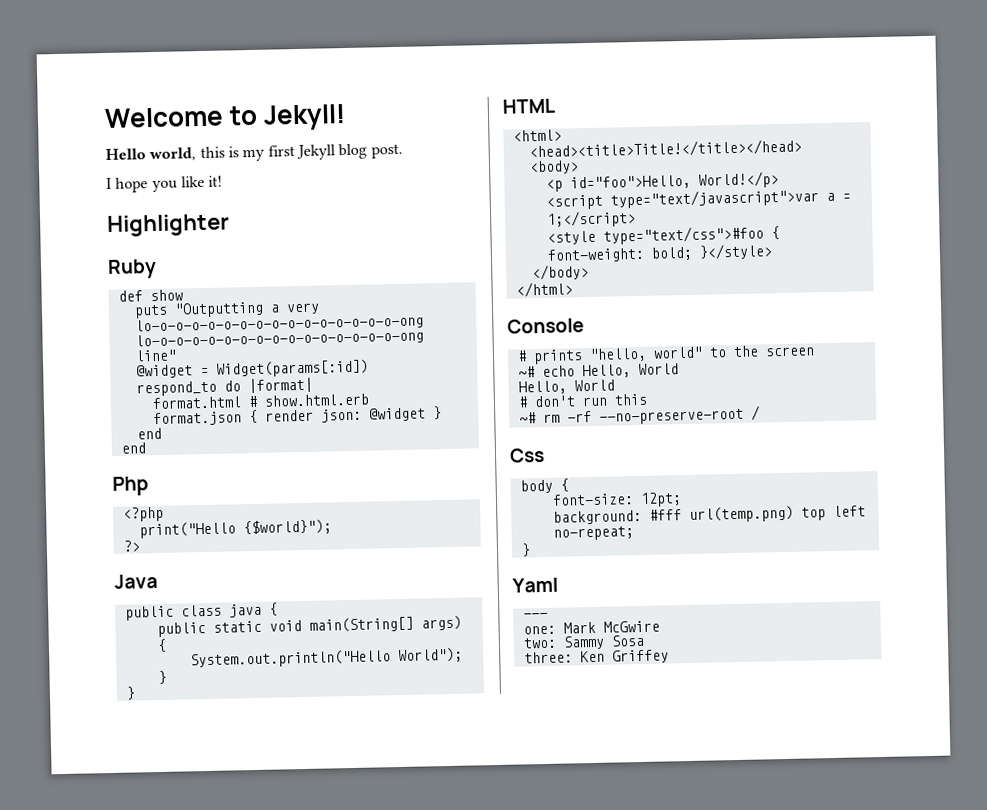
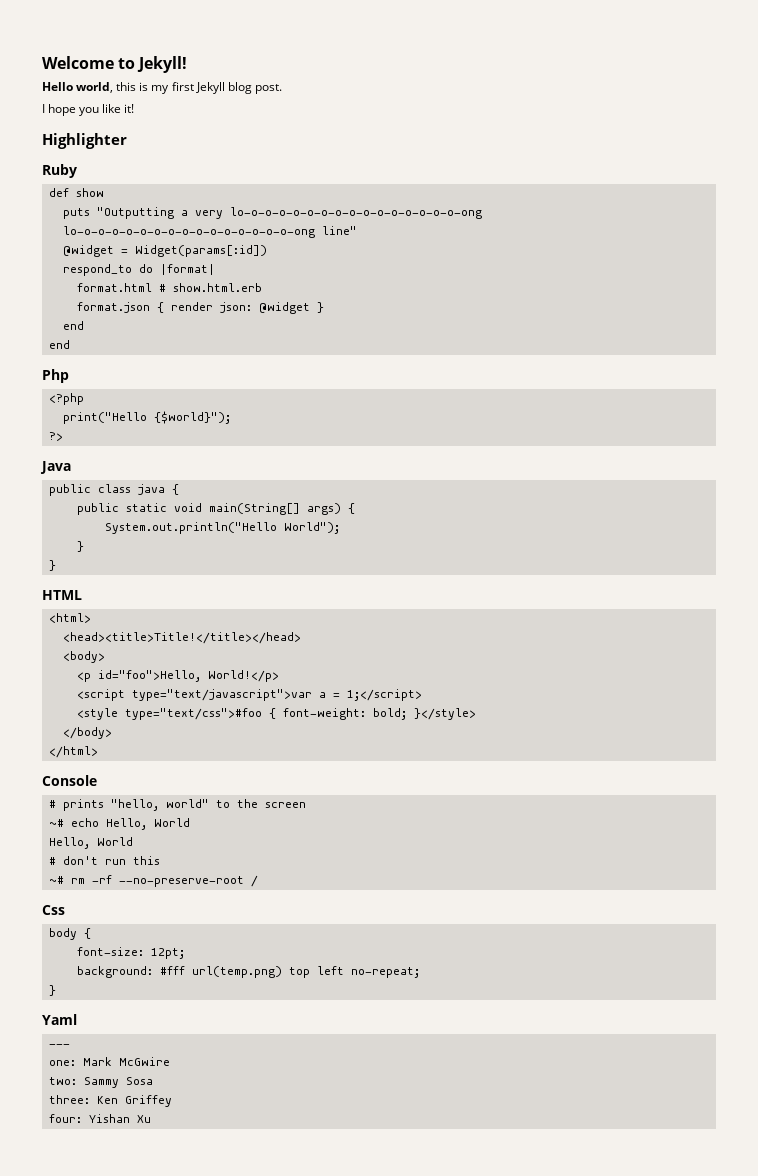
(669, 656) none -> [48,1114,151,1123] // four: Yishan Xu

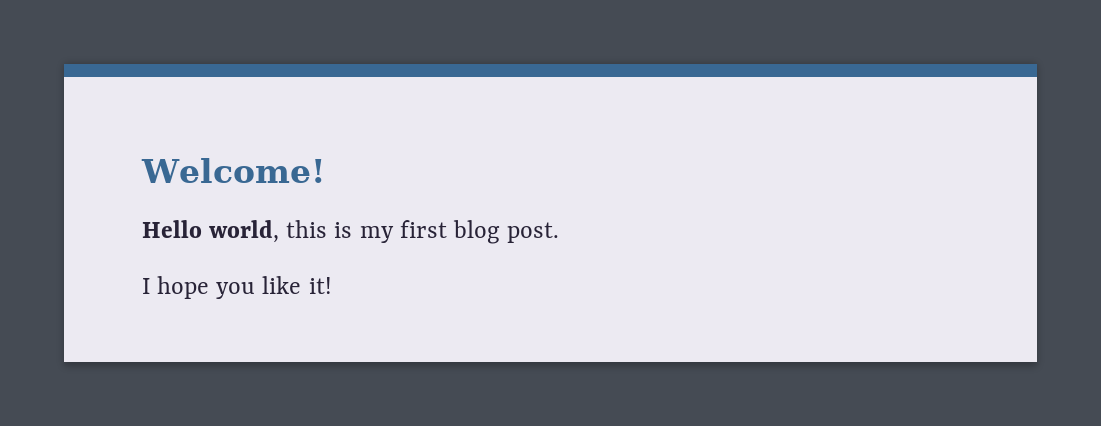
[42,56,188,73] Welcome to Jekyll! -> [141,158,325,183] Welcome!
[195,82,225,94] Jekyll -> (447, 229) none
[42,133,127,149] [42,164,77,178] [48,188,104,197] [62,207,482,219] [62,226,357,238] [62,245,267,257] [62,264,215,276] [76,283,262,292] [76,302,324,314] [62,321,84,330] [48,340,70,349] [42,369,69,383] [48,393,84,405] [62,411,231,424] [48,432,63,441] [40,461,71,474] [48,484,179,496] [76,503,355,515] [104,522,340,534] [76,541,84,552] [48,560,56,571] [42,590,82,600] [48,613,91,623] [62,632,301,644] [62,651,105,663] [76,670,279,682] [76,689,422,701] [76,708,476,720] [62,727,112,739] [48,746,98,758] [42,775,97,786] [48,799,306,811] [48,818,190,830] [48,837,133,849] [48,856,160,865] [48,875,258,887] [42,905,65,915] [48,928,91,940] [76,947,185,959] [76,966,420,978] [48,985,56,996] [42,1014,77,1025] [48,1044,70,1047] [48,1057,170,1066] [48,1077,153,1088] [48,1095,172,1107] [48,1114,151,1123] // Highlighter // Ruby // def show // puts "Outputting a very lo-o-o-o-o-o-o-o-o-o-o-o-o-o-o-o-ong lo-o-o-o-o-o-o-o-o-o-o-o-o-o-o-o-ong line" // @widget = Widget(params[:id]) // respond_to do |format| // format.html # show.html.erb // format.json { render json: @widget } // end // end // Php // <?php // print("Hello {$world}"); // ?> // Java // public class java { // public static void main(String[] args) { // System.out.println("Hello World"); // } // } // HTML // <html> // <head><title>Title!</title></head> // <body> // <p id="foo">Hello, World!</p> // <script type="text/javascript">var a = 1;</script> // <style type="text/css">#foo { font-weight: bold; }</style> // </body> // </html> // Console // # prints "hello, world" to the screen // ~# echo Hello, World // Hello, World // # don't run this // ~# rm -rf --no-preserve-root / // Css // body { // font-size: 12pt; // background: #fff url(temp.png) top left no-repeat; // } // Yaml // --- // one: Mark McGwire // two: Sammy Sosa // three: Ken Griffey // four: Yishan Xu -> (332, 285) none

